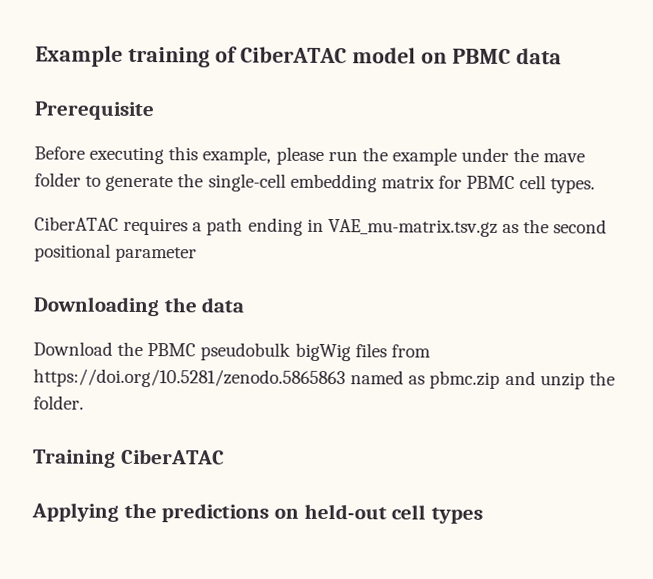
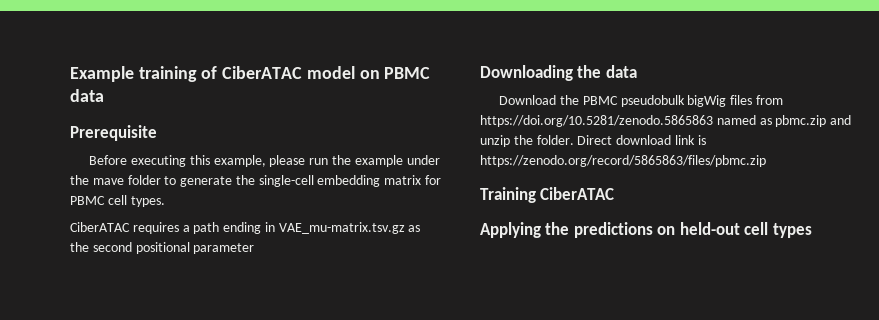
(84, 402) none -> [577,135,706,145] [480,155,766,167] Direct download link is https://zenodo.org/record/5865863/files/pbmc.zip

